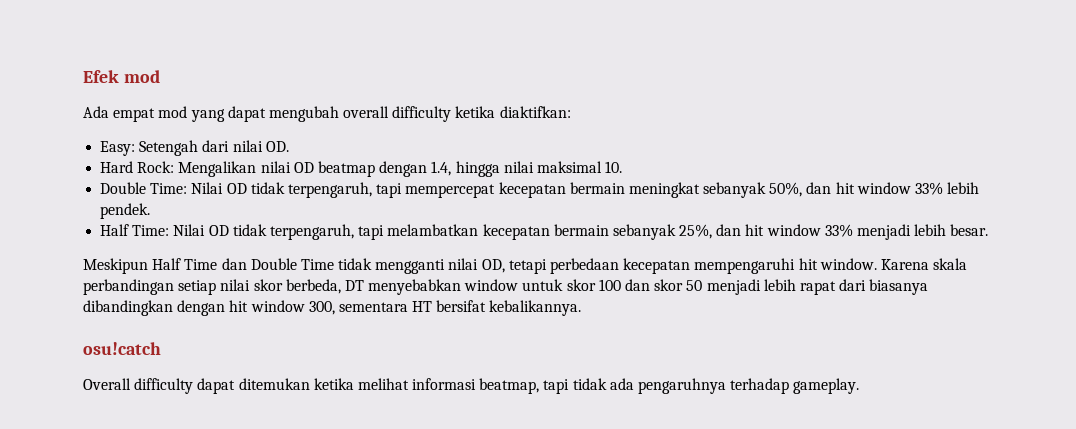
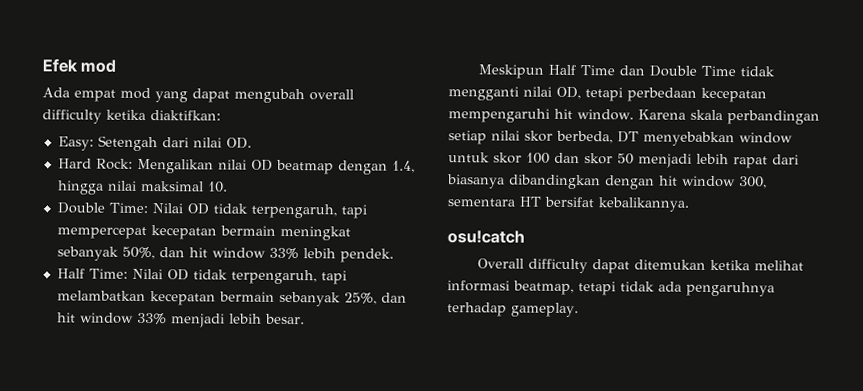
[543,379,570,394] tapi -> [578,281,616,296] tetapi

